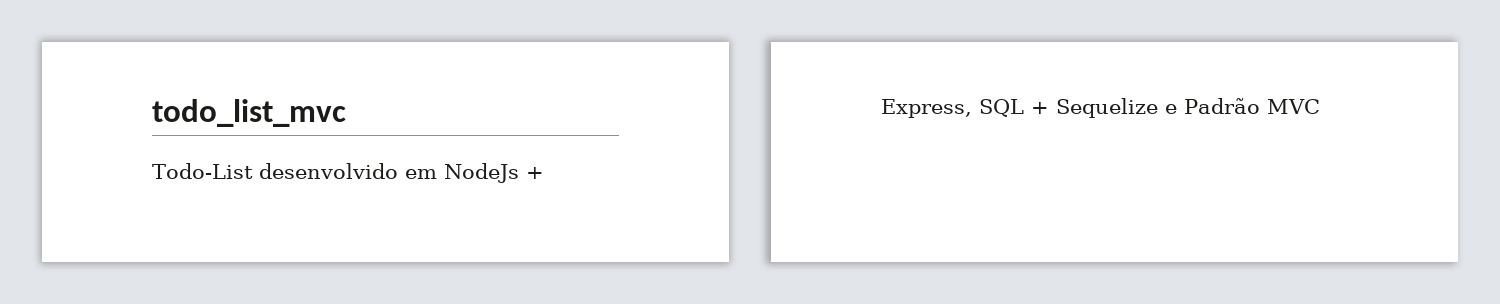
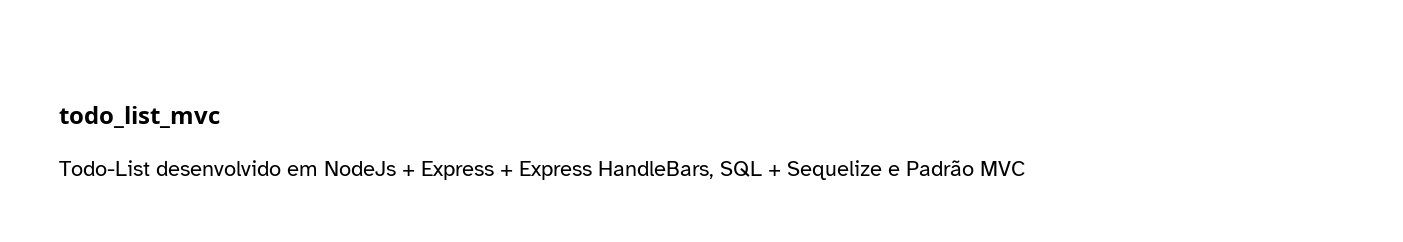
[881,99,972,118] Express, -> [421,161,714,180] Express + Express HandleBars,

